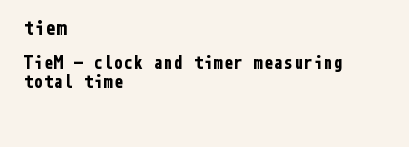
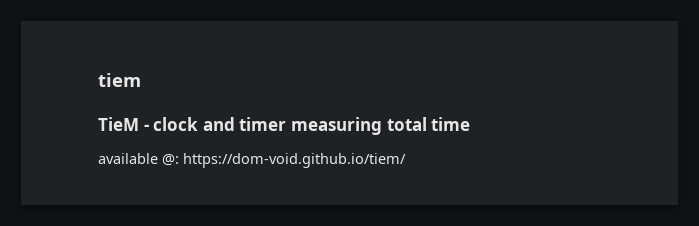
(123, 81) none -> [98,153,406,168] // available @: https://dom-void.github.io/tiem/

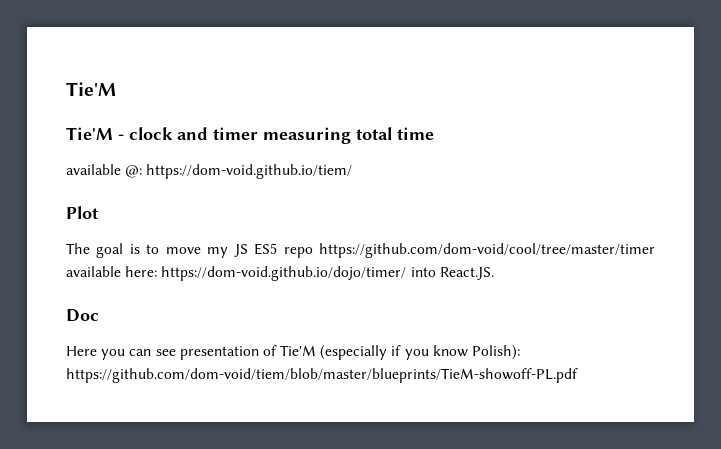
[98,73,141,87] [98,117,139,131] tiem // TieM -> [66,82,116,96] [66,127,113,140] Tie'M // Tie'M
(406, 160) none -> [66,206,99,219] [66,243,655,258] [66,266,494,281] [66,309,99,322] [66,345,521,360] [66,368,578,383] // Plot // The goal is to move my JS ES5 repo https://github.com/dom-void/cool/tree/master/timer available here: https://dom-void.github.io/dojo/timer/ into React.JS. // Doc // Here you can see presentation of Tie'M (especially if you know Polish): https://github.com/dom-void/tiem/blob/master/blueprints/TieM-showoff-PL.pdf

